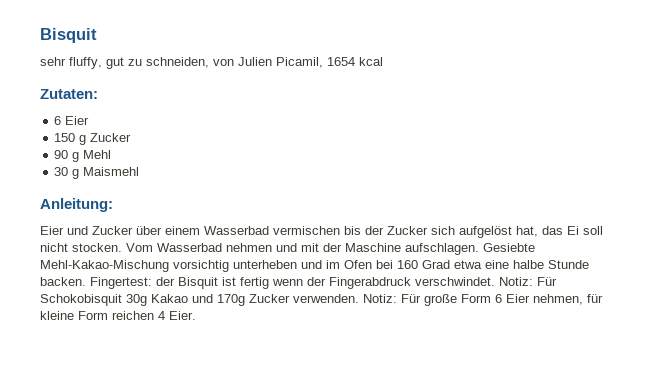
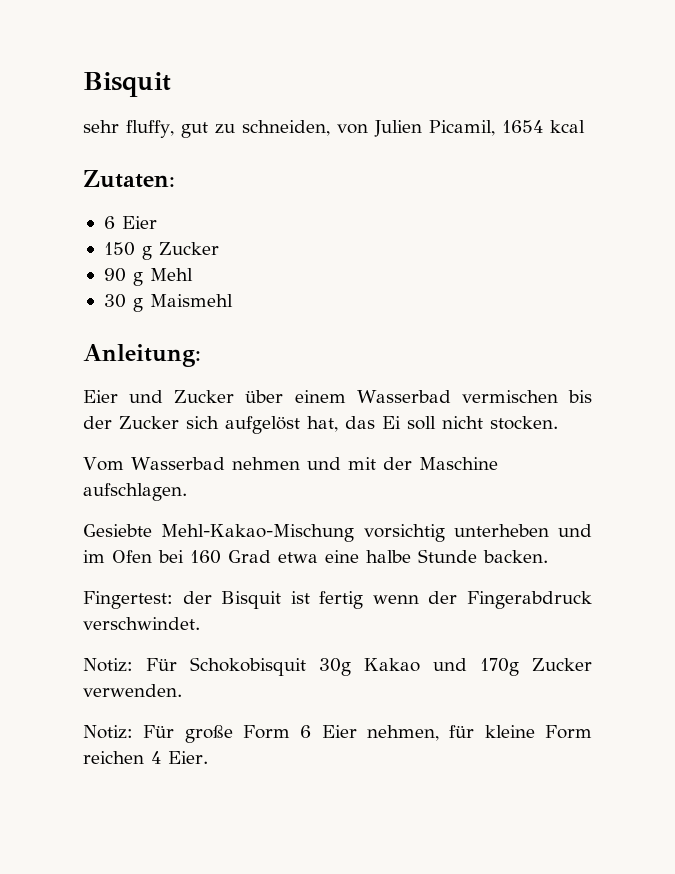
(122, 247) none -> (558, 423) //
(479, 249) none -> (187, 492) //
(86, 281) none -> (548, 556) //
(495, 281) none -> (200, 623) //
(359, 298) none -> (182, 690) //

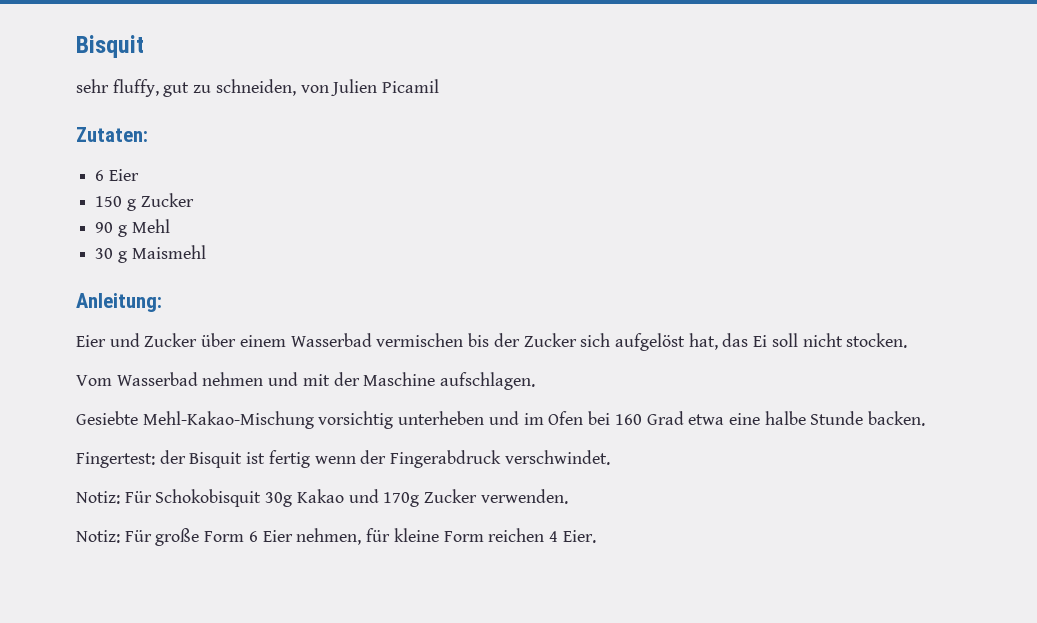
[428,120,585,136] Picamil, 1654 kcal -> [382,79,440,93] Picamil

